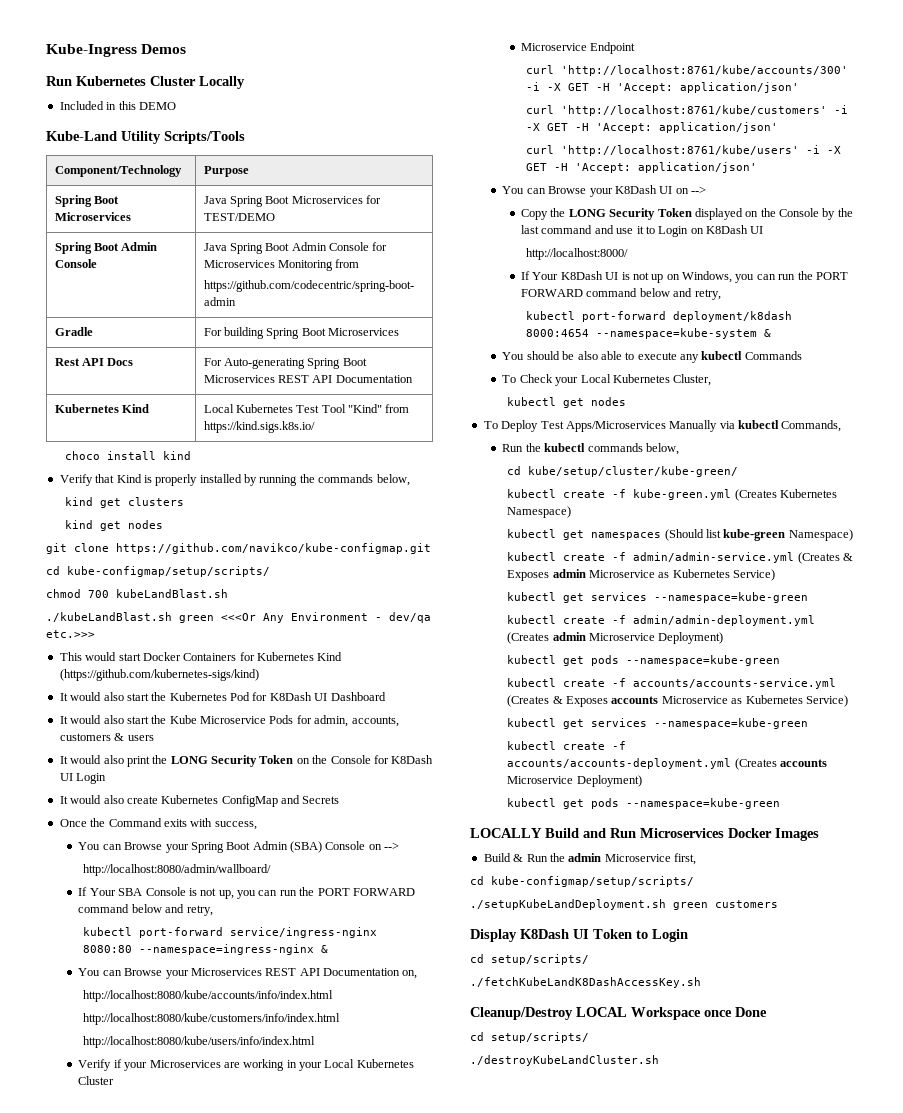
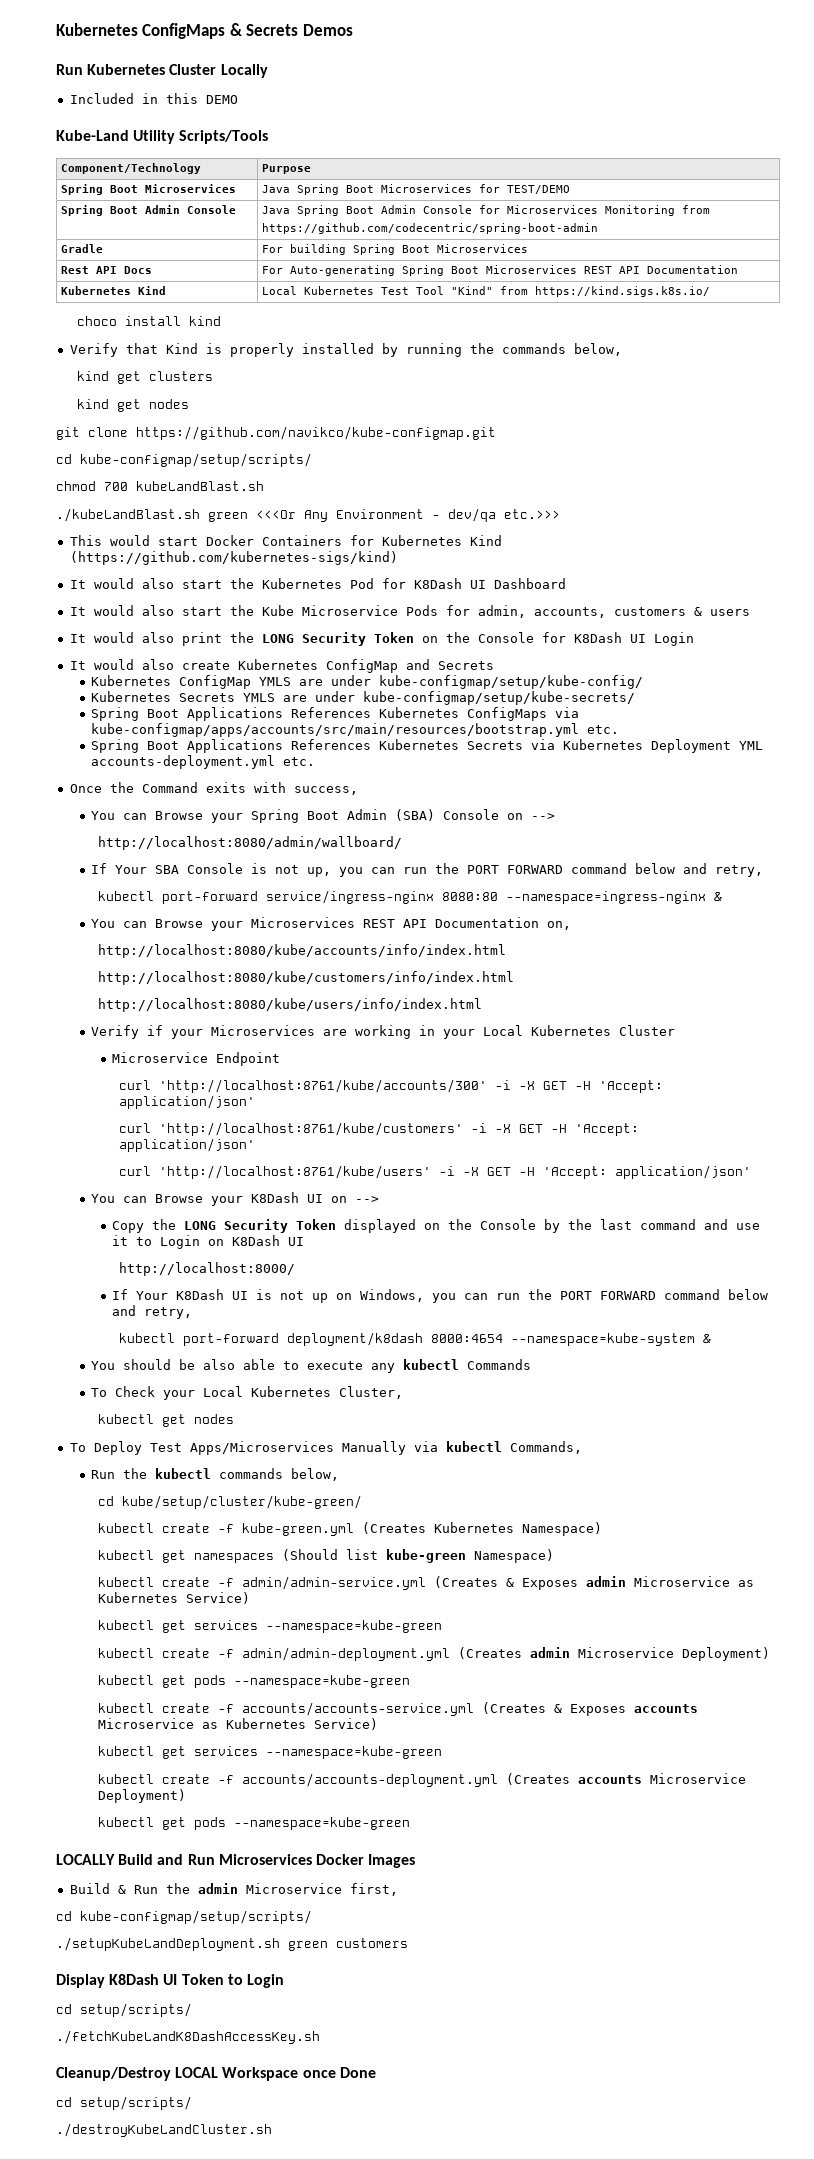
[46,44,137,57] Kube-Ingress -> [56,23,299,39] Kubernetes ConfigMaps & Secrets
(340, 800) none -> [90,675,643,689] [90,691,635,705] [90,707,579,721] [90,723,619,737] [90,739,763,753] [90,755,315,769] // Kubernetes ConfigMap YMLS are under kube-configmap/setup/kube-config/ // Kubernetes Secrets YMLS are under kube-configmap/setup/kube-secrets/ // Spring Boot Applications References Kubernetes ConfigMaps via kube-configmap/apps/accounts/src/main/resources/bootstrap.yml etc. // Spring Boot Applications References Kubernetes Secrets via Kubernetes Deployment YML accounts-deployment.yml etc.

